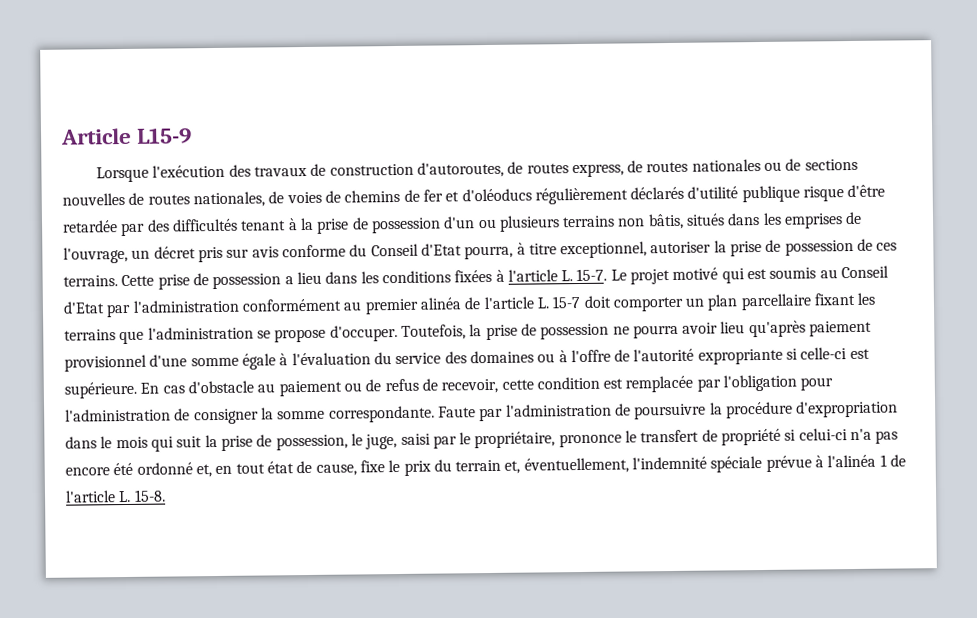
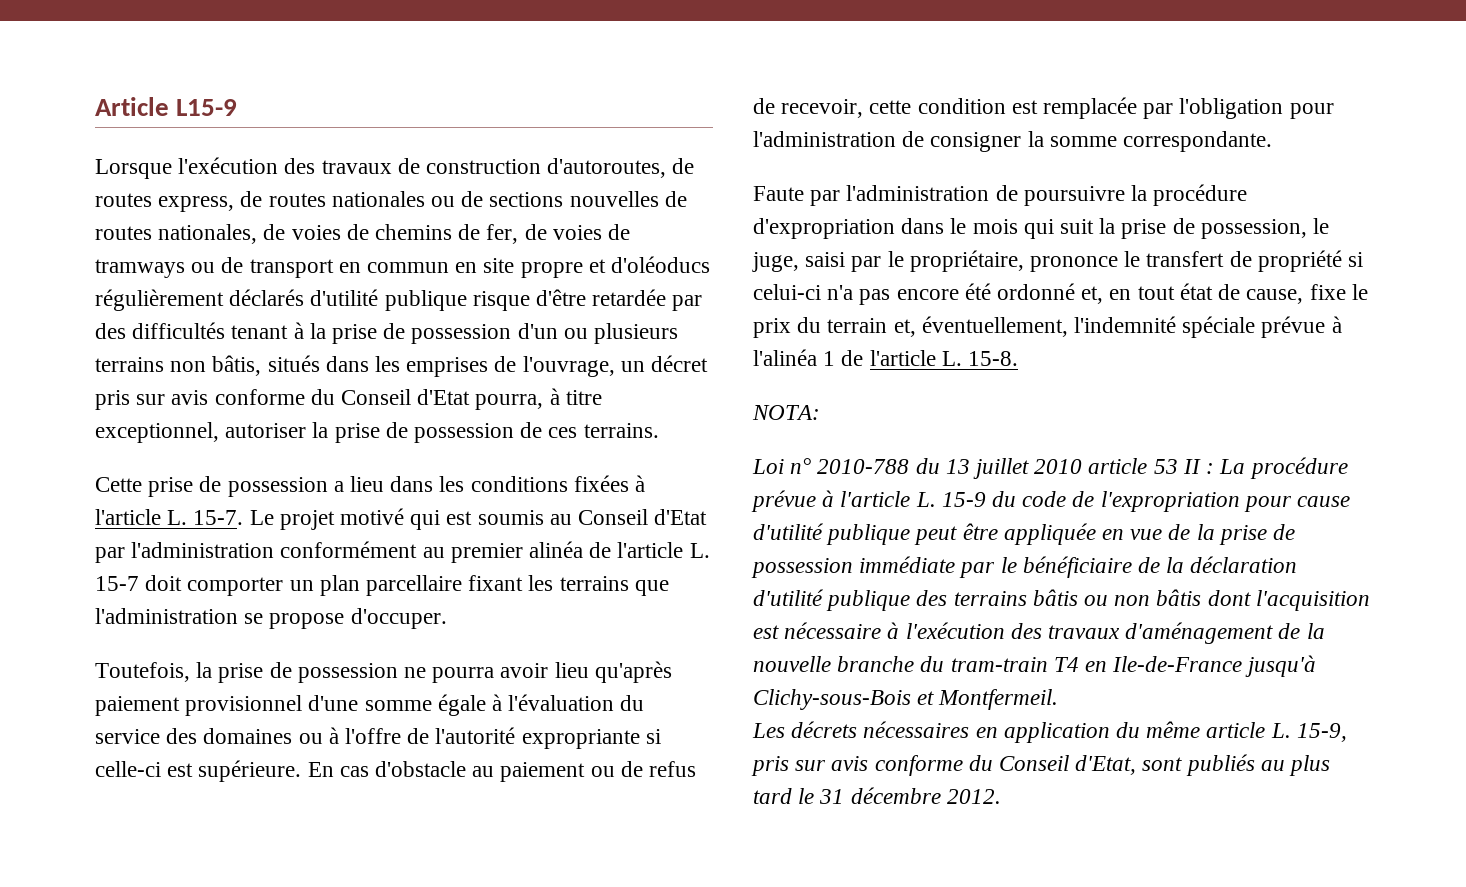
[422,189,443,202] fer -> [486,224,631,244] [95,257,583,278] fer, de voies de tramways ou de transport en commun en site propre
(118, 281) none -> (659, 430) //
(398, 333) none -> (447, 618) //
(435, 414) none -> (1273, 141) //
(166, 495) none -> [752,405,820,420] [752,457,1348,479] [751,490,1351,512] [753,523,1296,545] [751,556,1298,578] [753,589,1370,611] [753,622,1325,644] [753,655,1317,677] [753,689,1059,710] [752,721,1347,743] [751,754,1331,776] [753,787,1001,804] // NOTA: // Loi n° 2010-788 du 13 juillet 2010 article 53 II : La procédure prévue à l'article L. 15-9 du code de l'expropriation pour cause d'utilité publique peut être appliquée en vue de la prise de possession immédiate par le bénéficiaire de la déclaration d'utilité publique des terrains bâtis ou non bâtis dont l'acquisition est nécessaire à l'exécution des travaux d'aménagement de la nouvelle branche du tram-train T4 en Ile-de-France jusqu'à Clichy-sous-Bois et Montfermeil. // Les décrets nécessaires en application du même article L. 15-9, pris sur avis conforme du Conseil d'Etat, sont publiés au plus tard le 31 décembre 2012.

